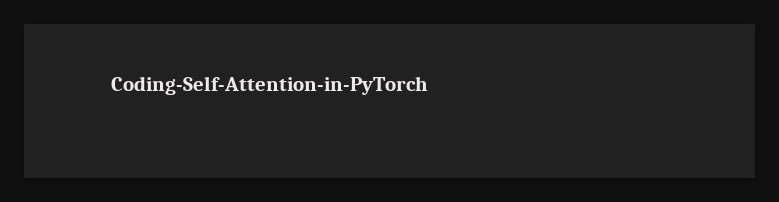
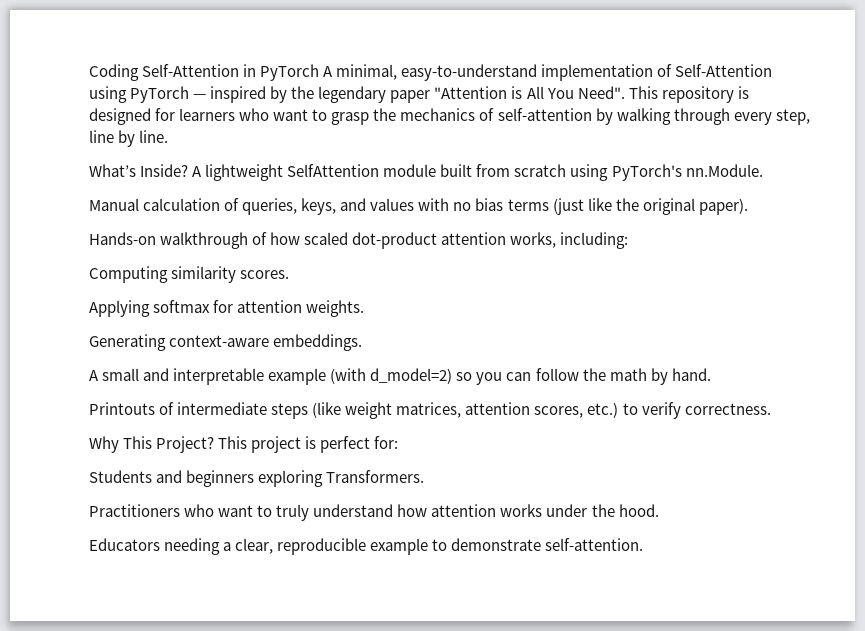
[111,76,428,95] Coding-Self-Attention-in-PyTorch -> [89,64,773,81] [89,86,749,103] [89,108,810,125] [89,130,169,147] [89,164,763,181] [89,198,748,215] [89,232,629,249] [89,266,290,283] [89,300,365,317] [89,334,363,351] [89,368,711,385] [89,402,771,419] [89,436,399,453] [89,470,425,487] [89,504,659,521] [89,538,644,555] Coding Self-Attention in PyTorch A minimal, easy-to-understand implementation of Self-Attention using PyTorch — inspired by the legendary paper "Attention is All You Need". This repository is designed for learners who want to grasp the mechanics of self-attention by walking through every step, line by line. // What’s Inside? A lightweight SelfAttention module built from scratch using PyTorch's nn.Module. // Manual calculation of queries, keys, and values with no bias terms (just like the original paper). // Hands-on walkthrough of how scaled dot-product attention works, including: // Computing similarity scores. // Applying softmax for attention weights. // Generating context-aware embeddings. // A small and interpretable example (with d_model=2) so you can follow the math by hand. // Printouts of intermediate steps (like weight matrices, attention scores, etc.) to verify correctness. // Why This Project? This project is perfect for: // Students and beginners exploring Transformers. // Practitioners who want to truly understand how attention works under the hood. // Educators needing a clear, reproducible example to demonstrate self-attention.

